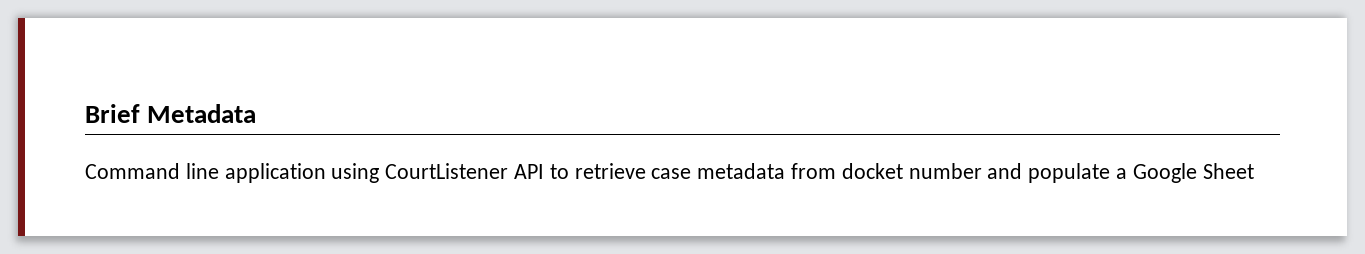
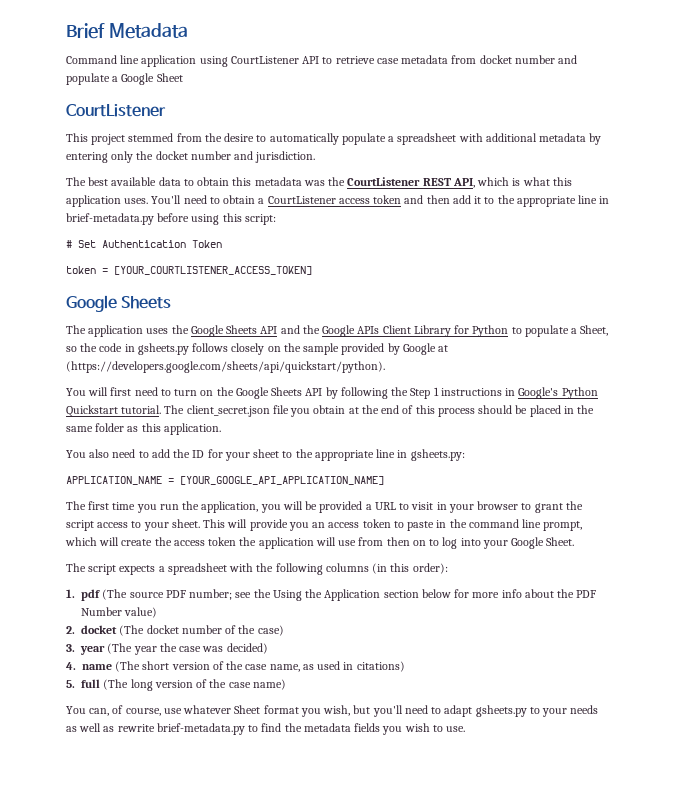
(1254, 171) none -> [66,104,166,117] [66,133,602,145] [66,151,316,163] [66,177,572,188] [66,195,610,207] [66,213,276,225] [66,240,222,248] [66,266,312,275] [66,295,172,312] [66,325,609,337] [66,343,449,355] [66,361,385,373] [66,387,598,399] [66,405,595,417] [66,423,221,435] [66,449,465,461] [66,476,384,485] [66,501,583,513] [66,519,583,531] [65,537,575,549] [66,563,448,575] [66,589,597,601] [81,607,158,618] [66,625,284,636] [66,643,268,655] [66,661,405,672] [66,679,286,691] [66,705,599,717] [66,723,466,735] // CourtListener // This project stemmed from the desire to automatically populate a spreadsheet with additional metadata by entering only the docket number and jurisdiction. // The best available data to obtain this metadata was the CourtListener REST API, which is what this application uses. You'll need to obtain a CourtListener access token and then add it to the appropriate line in brief-metadata.py before using this script: // # Set Authentication Token // token = [YOUR_COURTLISTENER_ACCESS_TOKEN] // Google Sheets // The application uses the Google Sheets API and the Google APIs Client Library for Python to populate a Sheet, so the code in gsheets.py follows closely on the sample provided by Google at (https://developers.google.com/sheets/api/quickstart/python). // You will first need to turn on the Google Sheets API by following the Step 1 instructions in Google's Python Quickstart tutorial. The client_secret.json file you obtain at the end of this process should be placed in the same folder as this application. // You also need to add the ID for your sheet to the appropriate line in gsheets.py: // APPLICATION_NAME = [YOUR_GOOGLE_API_APPLICATION_NAME] // The first time you run the application, you will be provided a URL to visit in your browser to grant the script access to your sheet. This will provide you an access token to paste in the command line prompt, which will create the access token the application will use from then on to log into your Google Sheet. // The script expects a spreadsheet with the following columns (in this order): // 1. pdf (The source PDF number; see the Using the Application section below for more info about the PDF Number value) // 2. docket (The docket number of the case) // 3. year (The year the case was decided) // 4. name (The short version of the case name, as used in citations) // 5. full (The long version of the case name) // You can, of course, use whatever Sheet format you wish, but you'll need to adapt gsheets.py to your needs as well as rewrite brief-metadata.py to find the metadata fields you wish to use.

